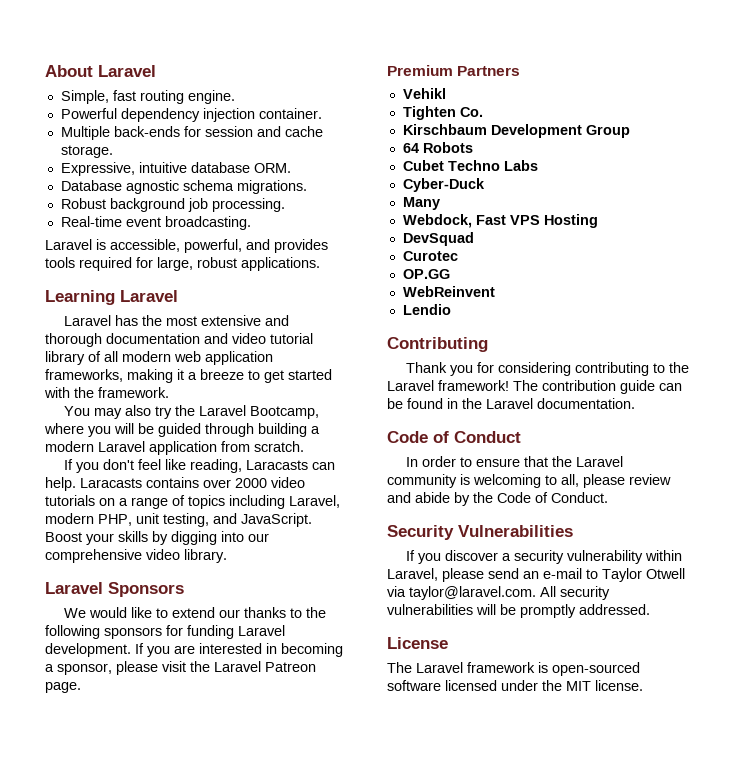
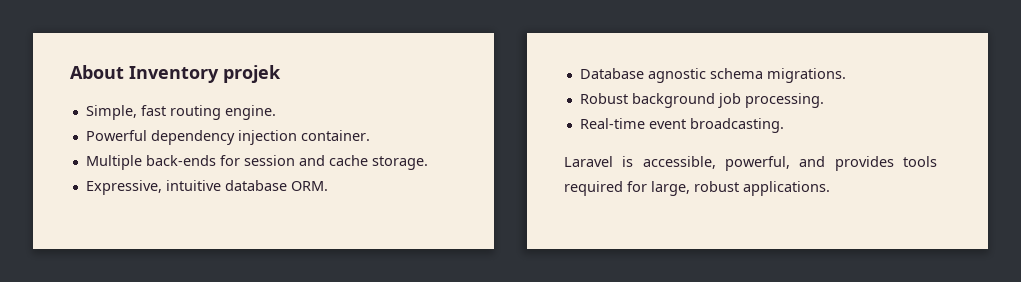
[98,65,156,77] Laravel -> [129,65,281,83] Inventory projek
[45,290,178,305] [63,315,289,326] [45,333,313,347] [45,351,273,365] [45,369,332,383] [44,387,169,398] [63,405,319,419] [44,423,320,437] [45,441,304,455] [63,459,335,473] [45,477,305,491] [45,495,340,509] [45,513,312,527] [45,531,269,545] [45,549,227,563] [45,582,184,597] [63,607,326,618] [45,625,285,639] [45,643,343,657] [45,661,316,675] [45,682,81,693] [387,65,521,76] [402,88,446,99] [402,106,483,120] [402,124,630,138] [402,142,473,153] [402,160,538,171] [402,178,485,192] [402,197,440,210] [402,214,598,228] [402,232,474,246] [402,251,458,261] [402,269,450,279] [402,286,495,297] [402,304,451,315] [387,337,488,352] [405,362,689,376] [387,380,682,394] [387,398,635,409] [387,431,521,443] [405,456,623,467] [387,474,671,488] [387,492,608,506] [387,525,573,540] [405,550,682,564] [387,568,685,582] [387,586,610,600] [387,604,650,618] [387,637,448,649] [387,662,640,676] [387,680,643,691] // Learning Laravel // Laravel has the most extensive and thorough documentation and video tutorial library of all modern web application frameworks, making it a breeze to get started with the framework. // You may also try the Laravel Bootcamp, where you will be guided through building a modern Laravel application from scratch. // If you don't feel like reading, Laracasts can help. Laracasts contains over 2000 video tutorials on a range of topics including Laravel, modern PHP, unit testing, and JavaScript. Boost your skills by digging into our comprehensive video library. // Laravel Sponsors // We would like to extend our thanks to the following sponsors for funding Laravel development. If you are interested in becoming a sponsor, please visit the Laravel Patreon page. // Premium Partners // Vehikl // Tighten Co. // Kirschbaum Development Group // 64 Robots // Cubet Techno Labs // Cyber-Duck // Many // Webdock, Fast VPS Hosting // DevSquad // Curotec // OP.GG // WebReinvent // Lendio // Contributing // Thank you for considering contributing to the Laravel framework! The contribution guide can be found in the Laravel documentation. // Code of Conduct // In order to ensure that the Laravel community is welcoming to all, please review and abide by the Code of Conduct. // Security Vulnerabilities // If you discover a security vulnerability within Laravel, please send an e-mail to Taylor Otwell via taylor@laravel.com. All security vulnerabilities will be promptly addressed. // License // The Laravel framework is open-sourced software licensed under the MIT license. -> (830, 188) none

